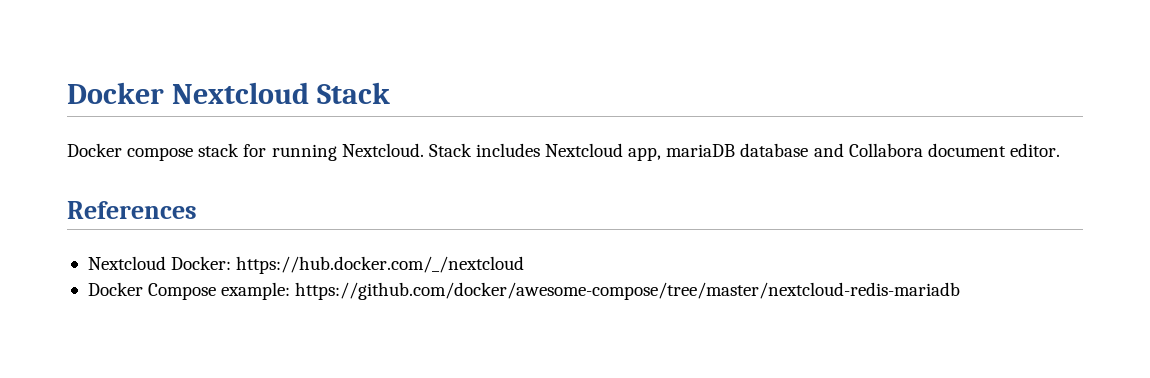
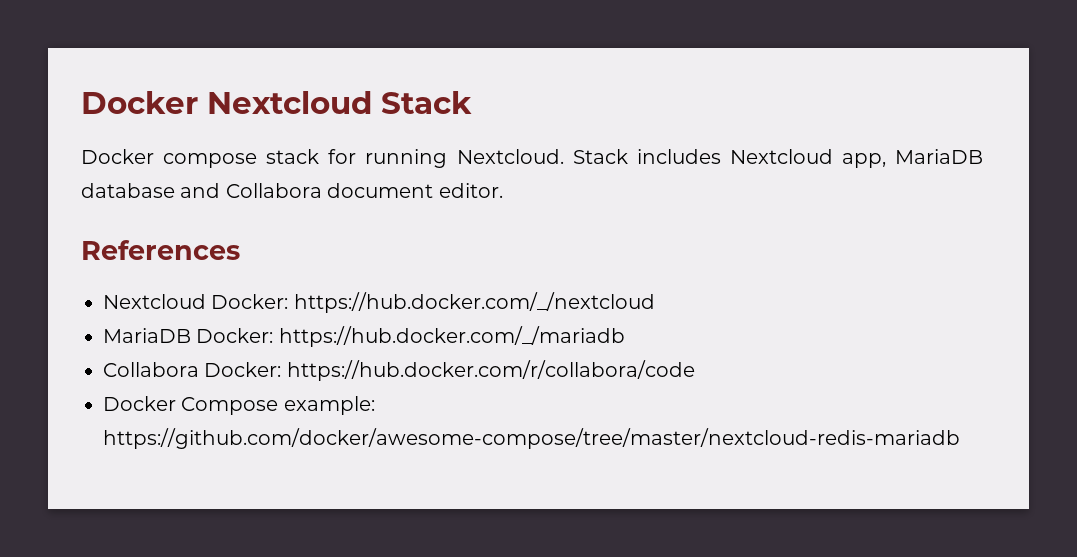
[666,144,736,157] mariaDB -> [895,149,984,164] MariaDB
(525, 265) none -> [103,326,625,347] [103,360,695,381] // MariaDB Docker: https://hub.docker.com/_/mariadb // Collabora Docker: https://hub.docker.com/r/collabora/code

